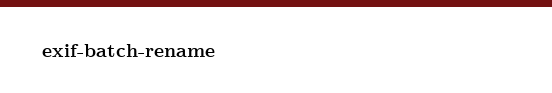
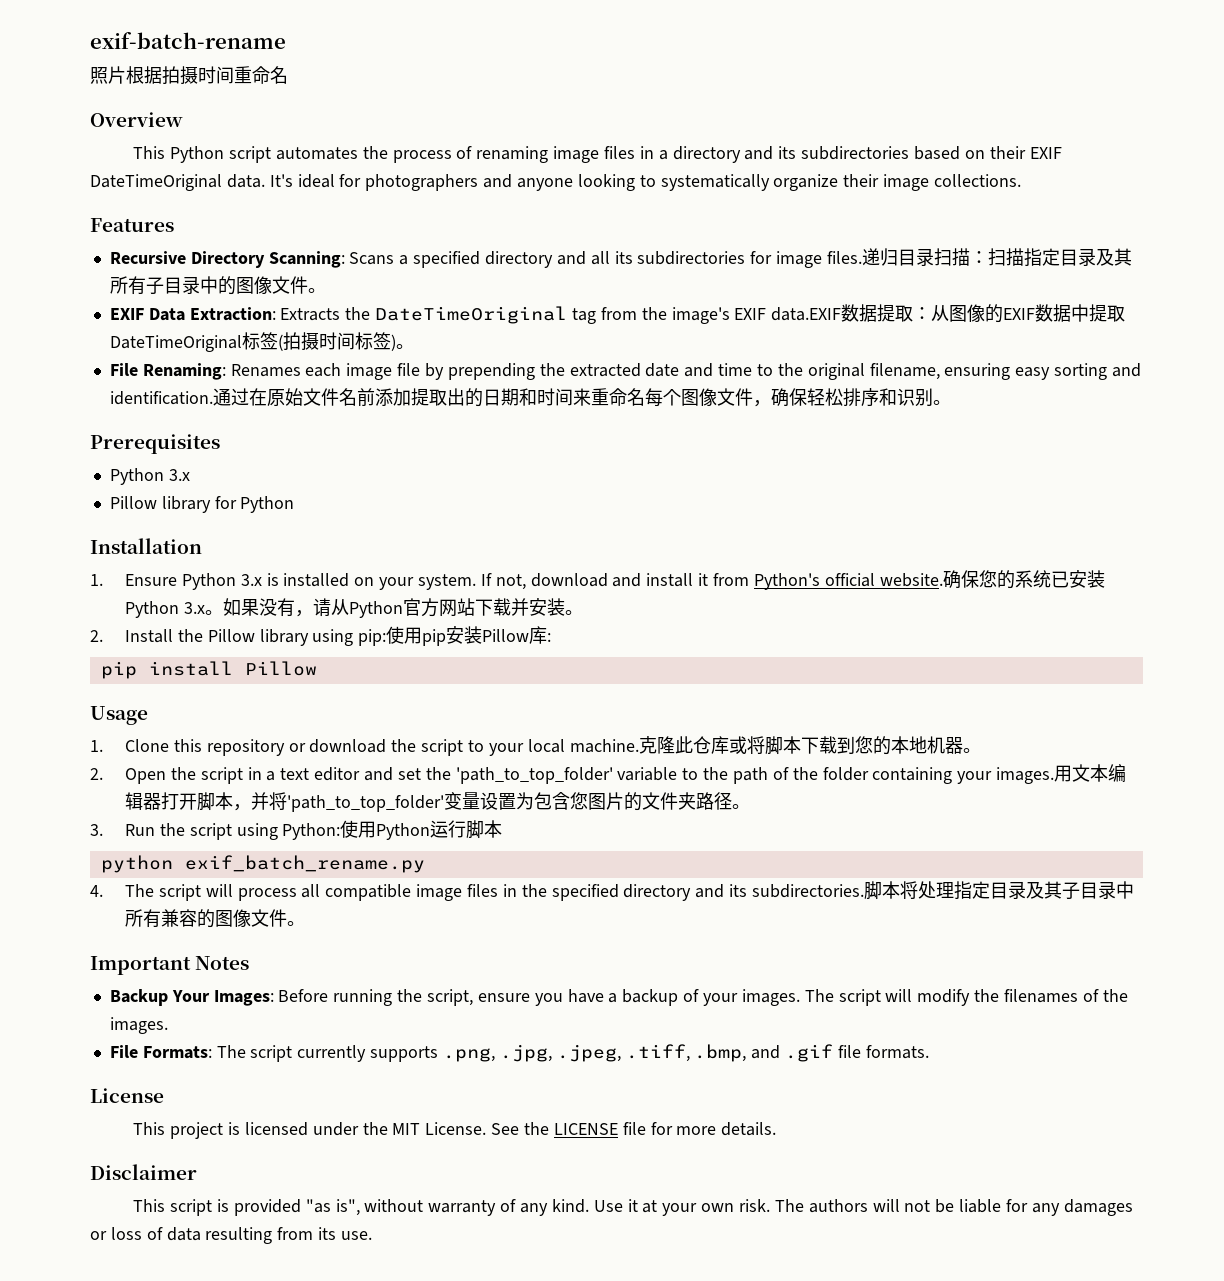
(215, 50) none -> [90,66,288,85] [90,112,183,127] [133,146,1062,163] [90,174,1022,191] [90,218,174,232] [109,248,1132,268] [109,276,326,295] [109,304,1126,324] [109,332,414,352] [109,363,1142,380] [109,388,951,407] [90,434,220,454] [109,468,190,485] [109,496,295,513] [90,538,202,554] [90,570,1105,590] [124,598,583,618] [90,626,552,646] [100,661,317,679] [90,706,148,725] [90,736,981,756] [90,764,1127,784] [124,792,750,812] [90,820,503,840] [100,855,425,873] [90,881,1134,901] [124,909,305,928] [90,956,250,975] [109,989,1128,1006] [109,1017,168,1034] [109,1044,929,1062] [90,1088,164,1103] [133,1122,777,1139] [90,1164,197,1180] [133,1199,1133,1216] [90,1227,373,1244] // 照片根据拍摄时间重命名 // Overview // This Python script automates the process of renaming image files in a directory and its subdirectories based on their EXIF DateTimeOriginal data. It's ideal for photographers and anyone looking to systematically organize their image collections. // Features // Recursive Directory Scanning: Scans a specified directory and all its subdirectories for image files.递归目录扫描：扫描指定目录及其所有子目录中的图像文件。 // EXIF Data Extraction: Extracts the DateTimeOriginal tag from the image's EXIF data.EXIF数据提取：从图像的EXIF数据中提取DateTimeOriginal标签(拍摄时间标签)。 // File Renaming: Renames each image file by prepending the extracted date and time to the original filename, ensuring easy sorting and identification.通过在原始文件名前添加提取出的日期和时间来重命名每个图像文件，确保轻松排序和识别。 // Prerequisites // Python 3.x // Pillow library for Python // Installation // 1. Ensure Python 3.x is installed on your system. If not, download and install it from Python's official website.确保您的系统已安装Python 3.x。如果没有，请从Python官方网站下载并安装。 // 2. Install the Pillow library using pip:使用pip安装Pillow库: // pip install Pillow // Usage // 1. Clone this repository or download the script to your local machine.克隆此仓库或将脚本下载到您的本地机器。 // 2. Open the script in a text editor and set the 'path_to_top_folder' variable to the path of the folder containing your images.用文本编辑器打开脚本，并将'path_to_top_folder'变量设置为包含您图片的文件夹路径。 // 3. Run the script using Python:使用Python运行脚本 // python exif_batch_rename.py // 4. The script will process all compatible image files in the specified directory and its subdirectories.脚本将处理指定目录及其子目录中所有兼容的图像文件。 // Important Notes // Backup Your Images: Before running the script, ensure you have a backup of your images. The script will modify the filenames of the images. // File Formats: The script currently supports .png, .jpg, .jpeg, .tiff, .bmp, and .gif file formats. // License // This project is licensed under the MIT License. See the LICENSE file for more details. // Disclaimer // This script is provided "as is", without warranty of any kind. Use it at your own risk. The authors will not be liable for any damages or loss of data resulting from its use.

